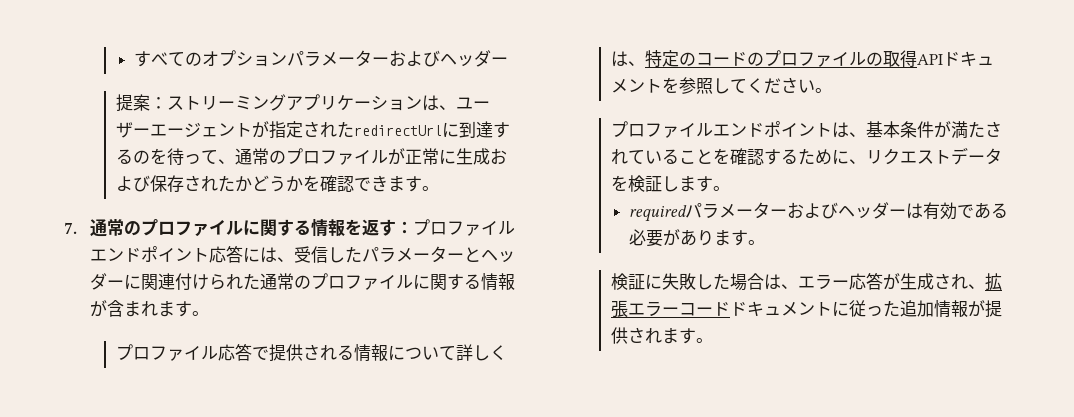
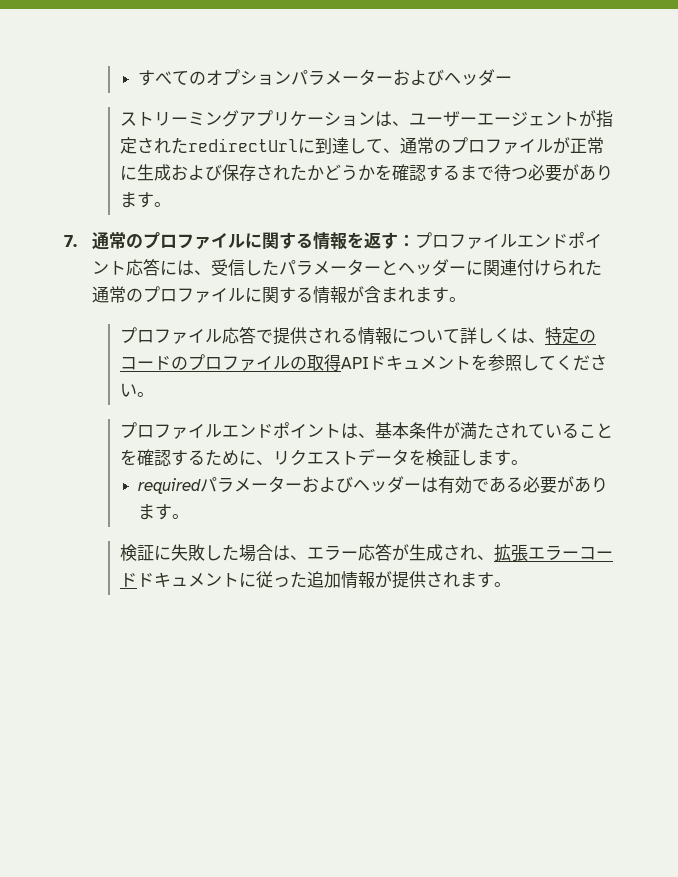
[115,94,167,112] 提案： -> (513, 80) none
[492,122,510,138] [115,148,201,166] するのを待っ -> [348,138,366,154] し
[353,175,388,192] でき -> [425,164,613,182] するまで待つ必要があり

